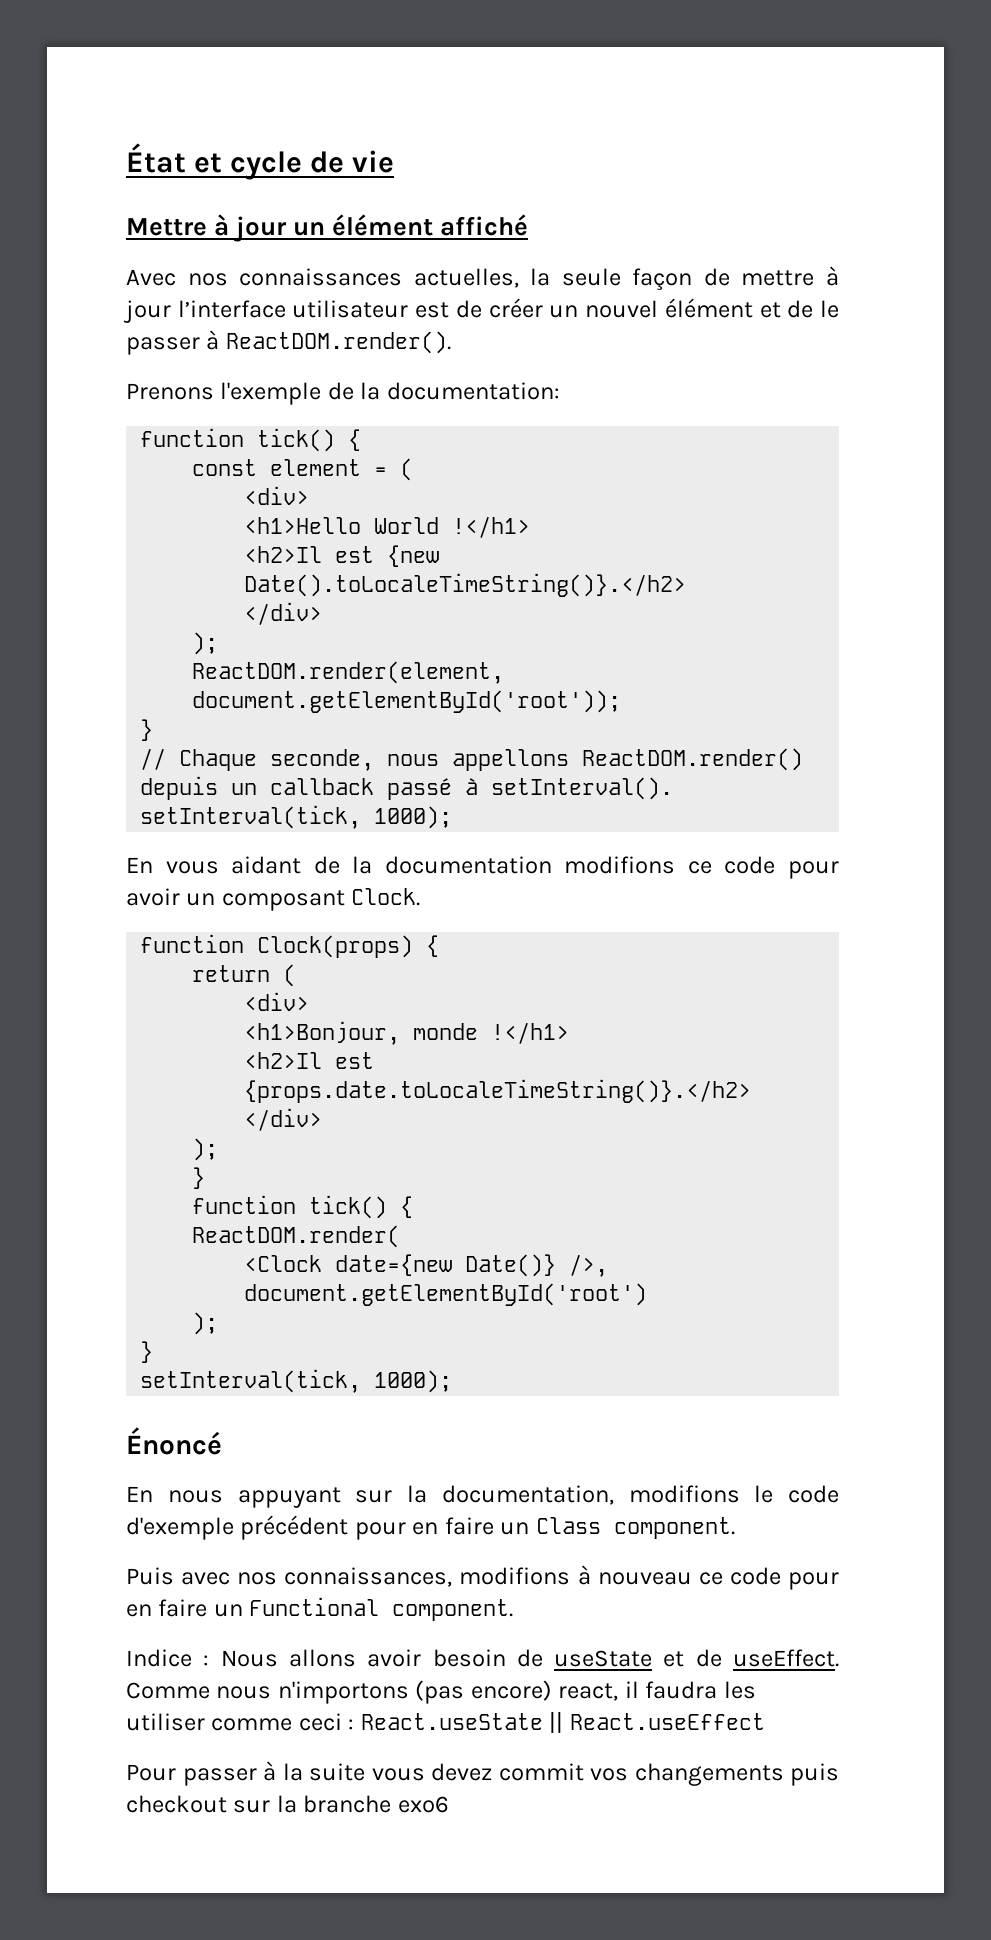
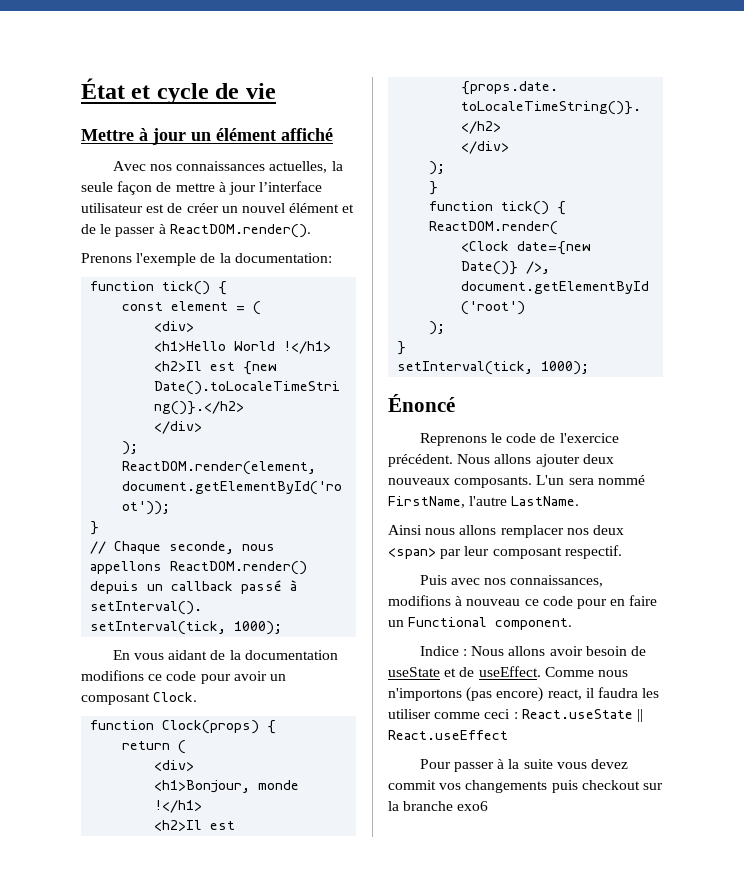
[126,1485,839,1508] [126,1515,735,1540] En nous appuyant sur la documentation, modifions le code d'exemple précédent pour en faire un Class component. -> [419,433,619,446] [388,454,614,467] [388,475,645,488] [388,496,580,508] [388,525,624,538] [388,545,622,559] Reprenons le code de l'exercice précédent. Nous allons ajouter deux nouveaux composants. L'un sera nommé FirstName, l'autre LastName. // Ainsi nous allons remplacer nos deux <span> par leur composant respectif.

